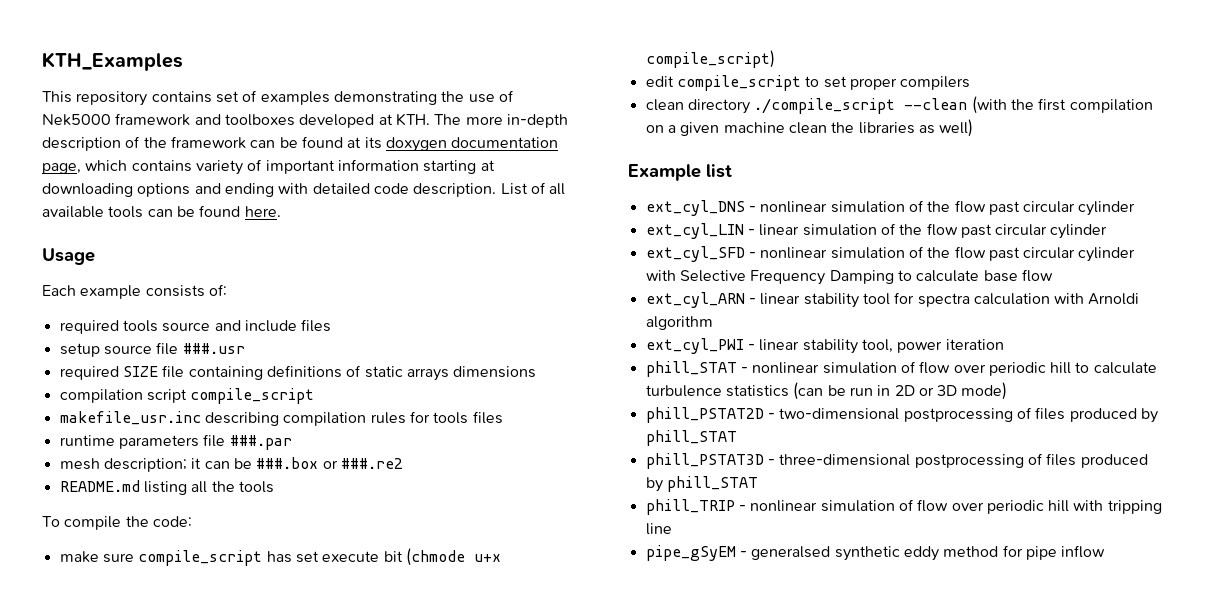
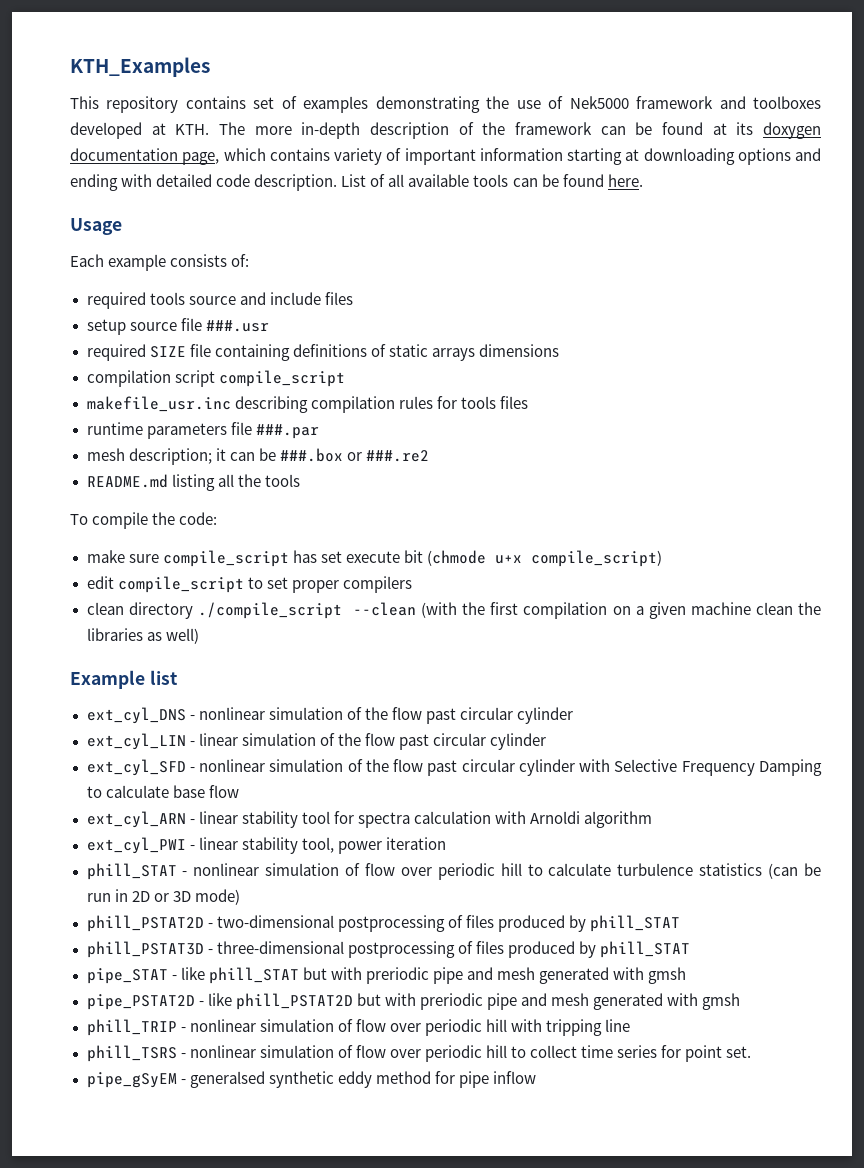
(758, 484) none -> [86,967,687,984] [86,993,741,1010] // pipe_STAT - like phill_STAT but with preriodic pipe and mesh generated with gmsh // pipe_PSTAT2D - like phill_PSTAT2D but with preriodic pipe and mesh generated with gmsh
(672, 529) none -> [86,1045,752,1062] // phill_TSRS - nonlinear simulation of flow over periodic hill to collect time series for point set.

